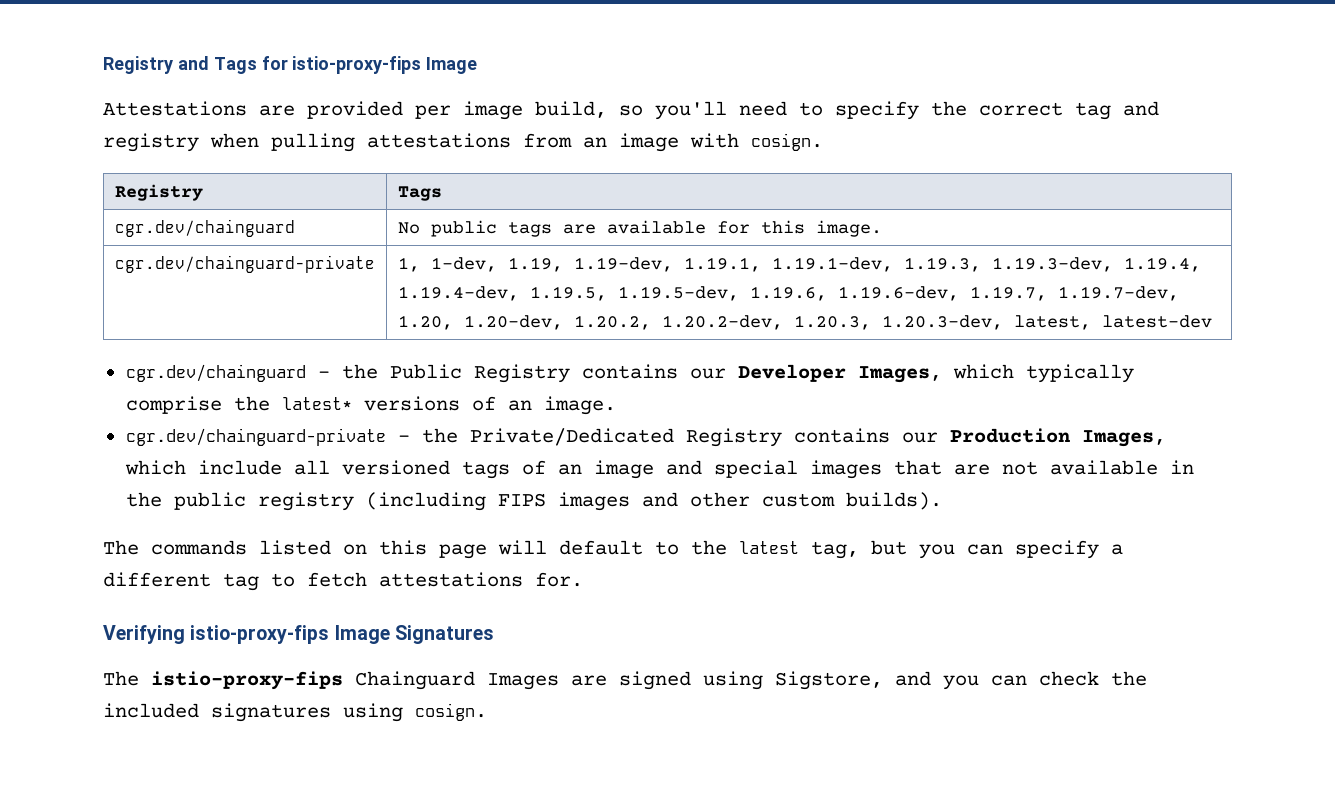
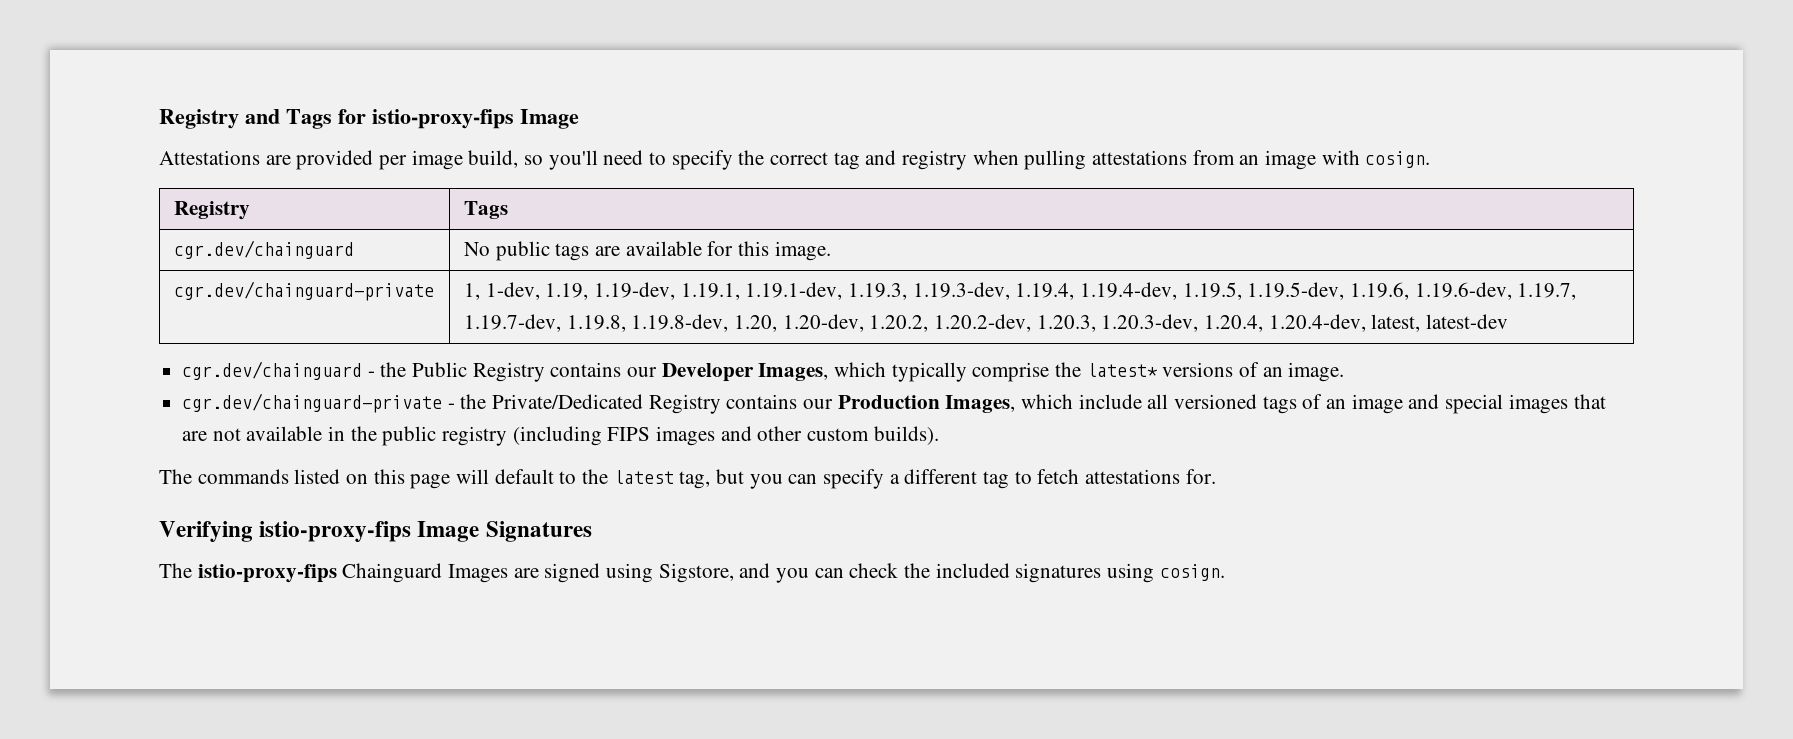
(1179, 293) none -> [566,314,729,332] 1.19.8, 1.19.8-dev,
(1003, 322) none -> [1203,314,1366,332] 1.20.4, 1.20.4-dev,

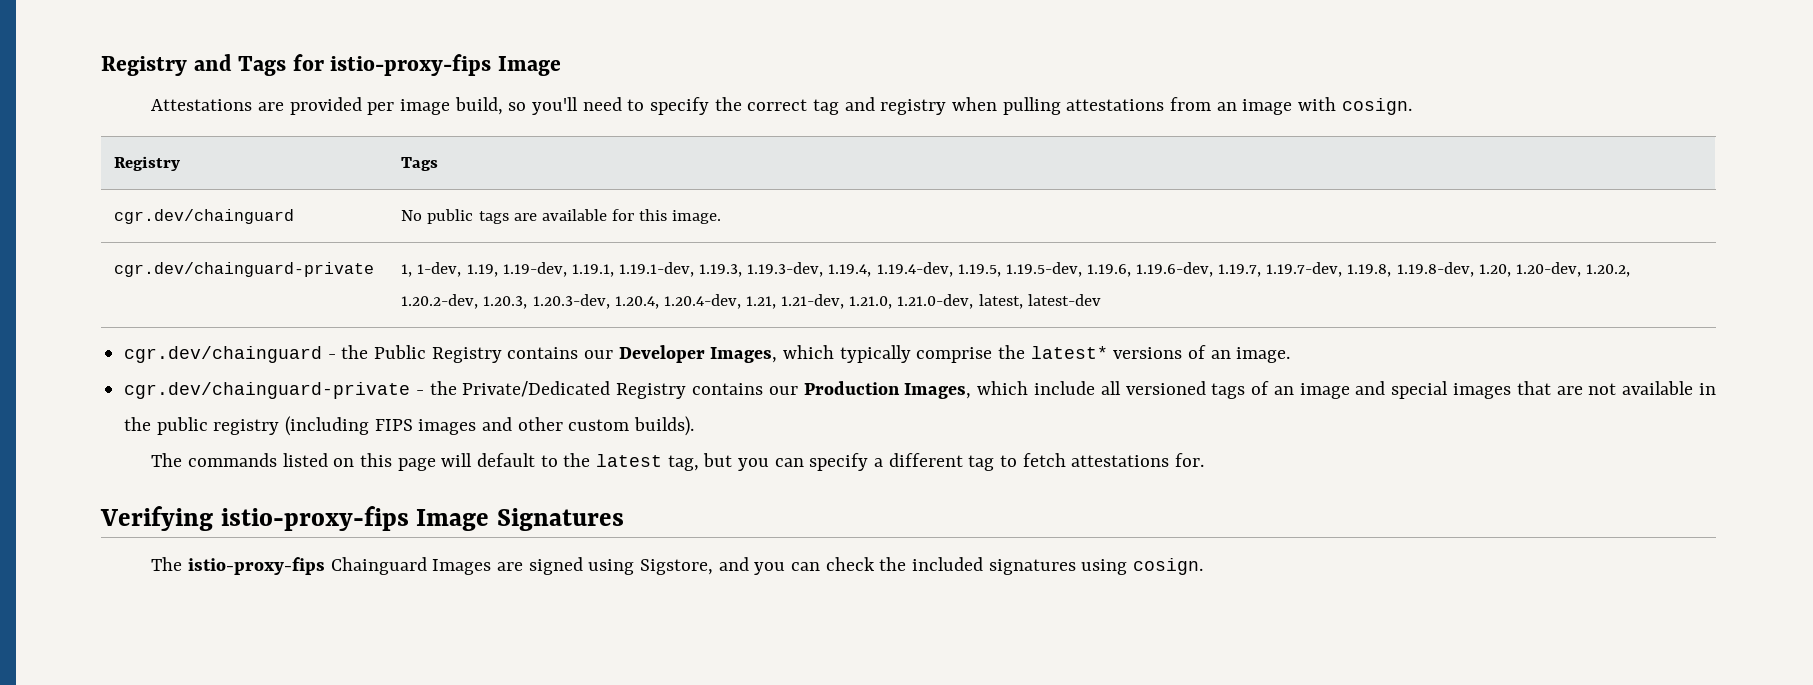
(1366, 323) none -> [746,294,974,309] 1.21, 1.21-dev, 1.21.0, 1.21.0-dev,

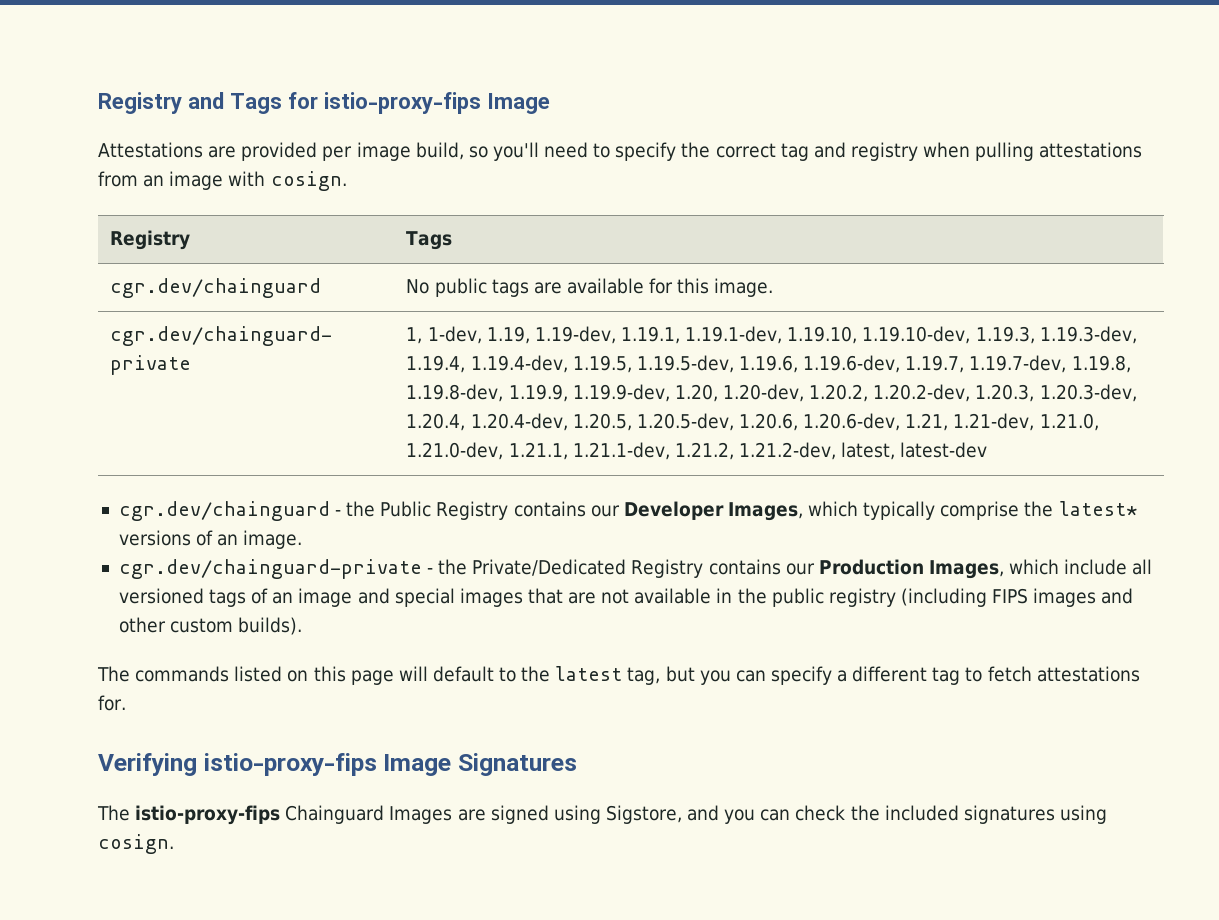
(695, 269) none -> [787,326,971,344] 1.19.10, 1.19.10-dev,
(1474, 269) none -> [508,384,670,402] 1.19.9, 1.19.9-dev,
[746,294,974,309] 1.21, 1.21-dev, 1.21.0, 1.21.0-dev, -> [572,413,1099,431] [406,442,837,460] 1.20.5, 1.20.5-dev, 1.20.6, 1.20.6-dev, 1.21, 1.21-dev, 1.21.0, 1.21.0-dev, 1.21.1, 1.21.1-dev, 1.21.2, 1.21.2-dev,

